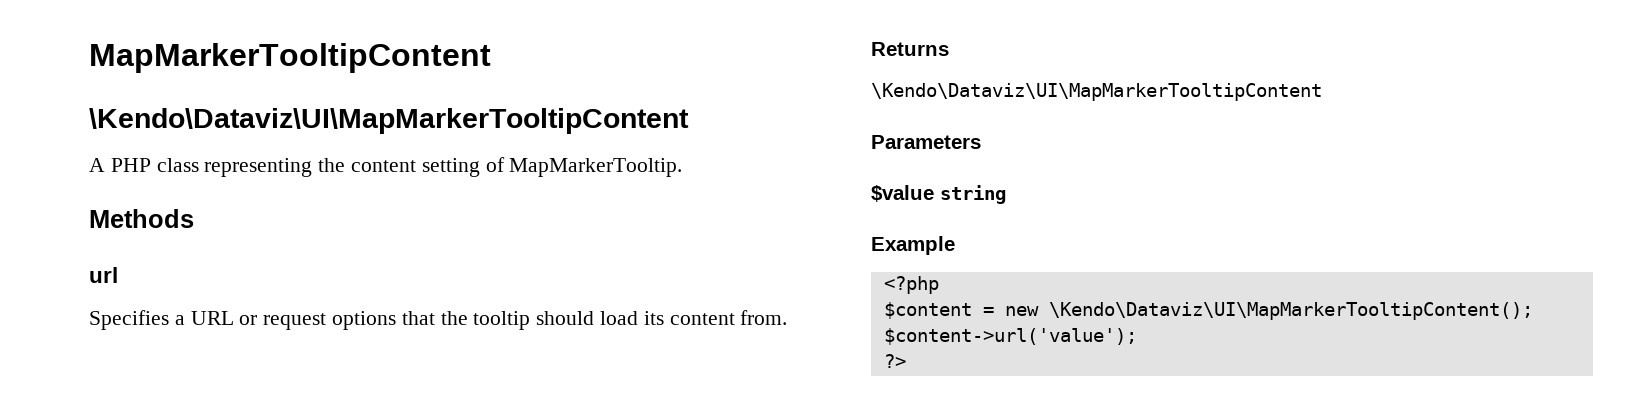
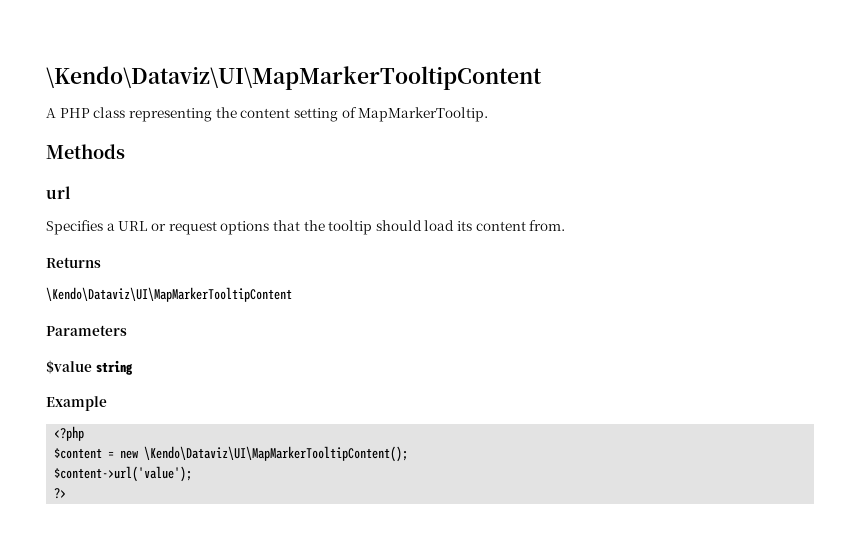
[89,43,491,73] MapMarkerTooltipContent // -> (46, 78) none

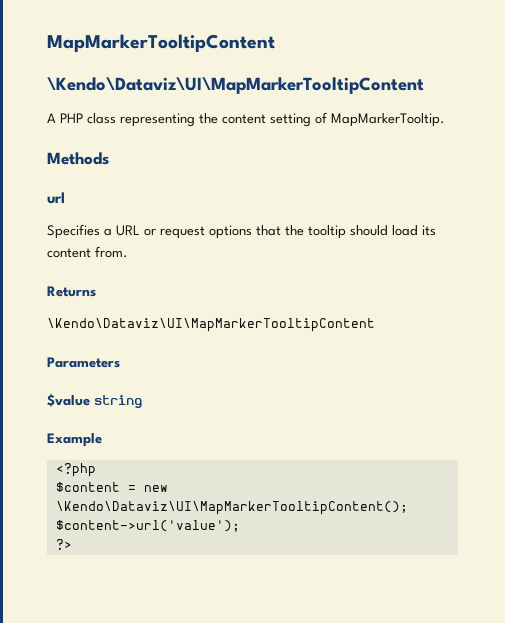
(46, 78) none -> [47,34,275,53] MapMarkerTooltipContent //

